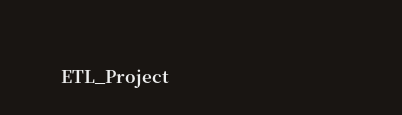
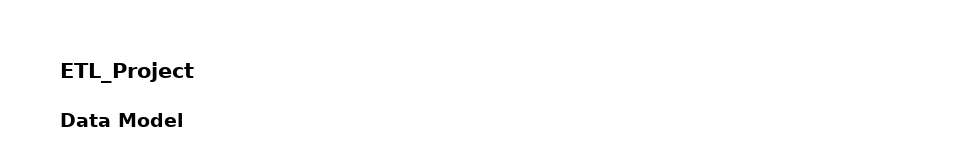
(169, 78) none -> [60,113,184,127] // Data Model

